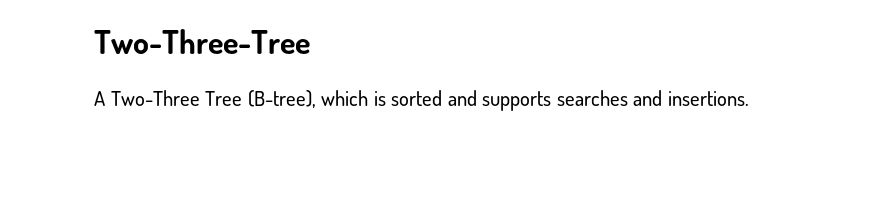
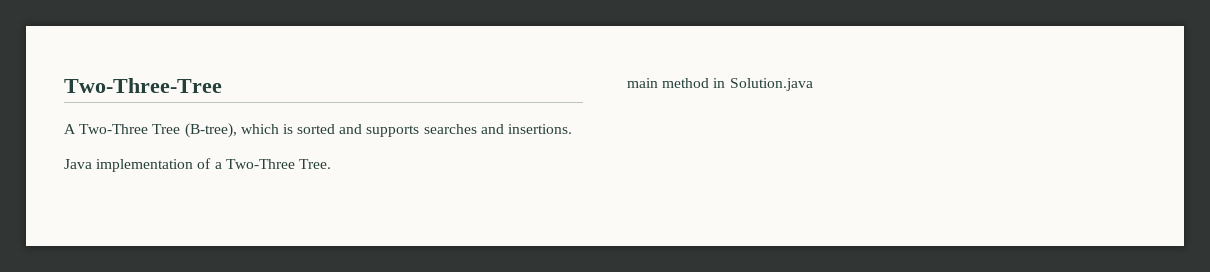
(749, 98) none -> [64,158,331,172] [627,78,813,91] // Java implementation of a Two-Three Tree. // main method in Solution.java

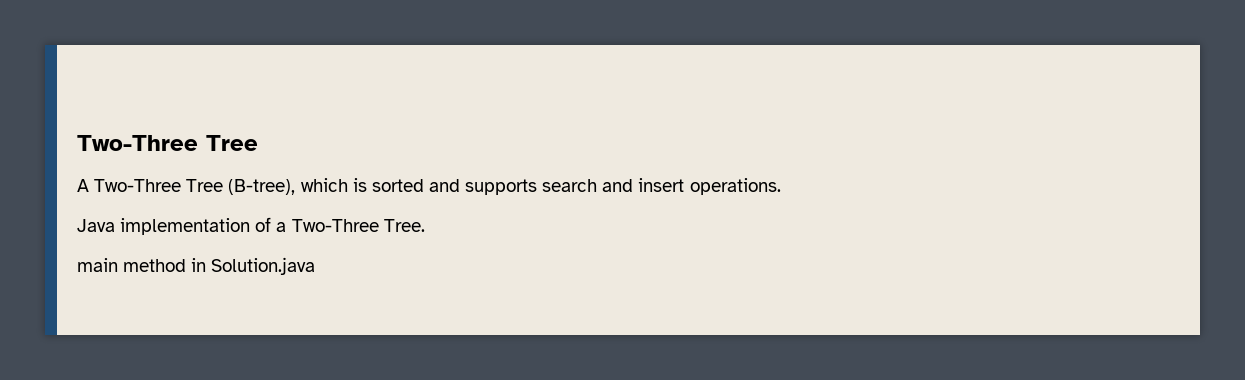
[64,78,222,93] Two-Three-Tree -> [77,135,258,151] Two-Three Tree
[423,124,573,134] searches and insertions. -> [542,178,781,195] search and insert operations.

